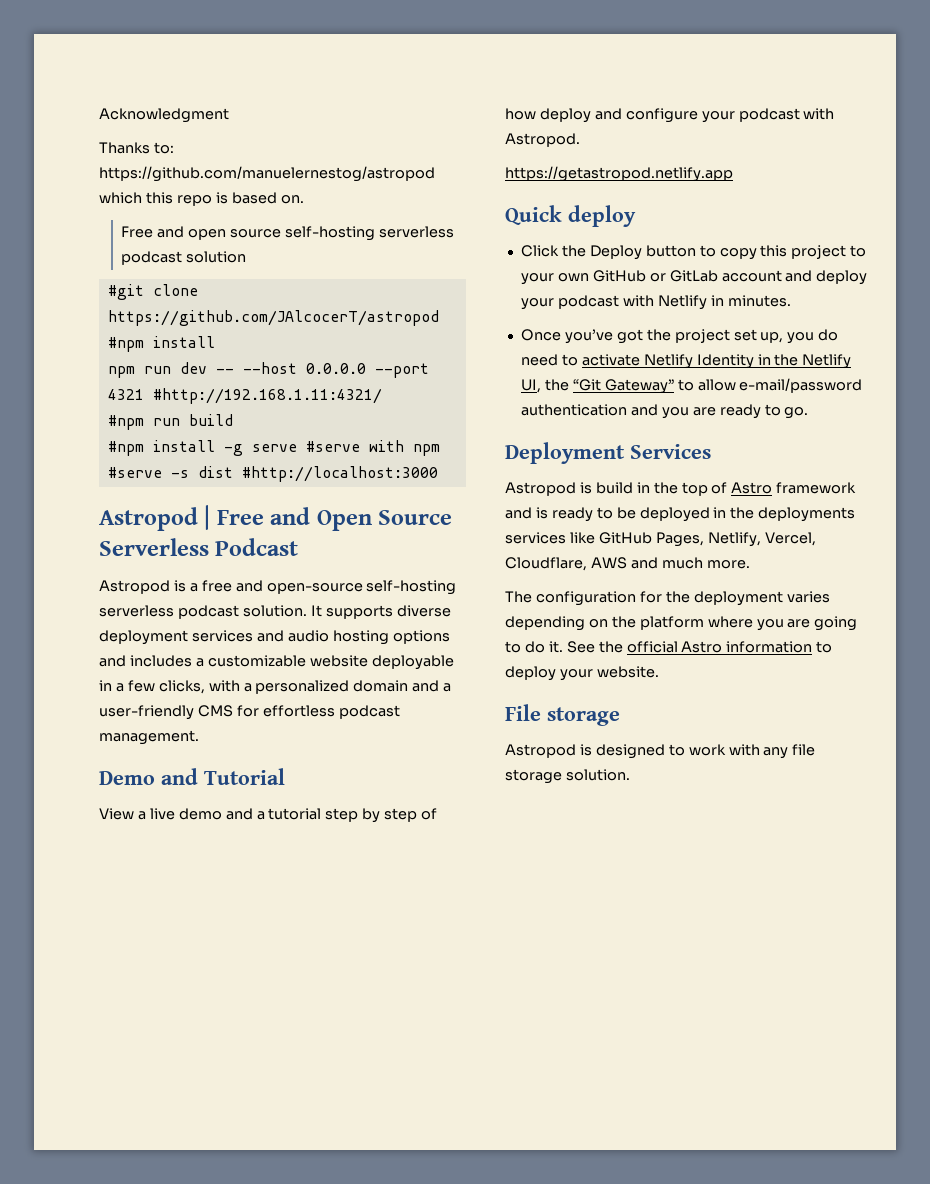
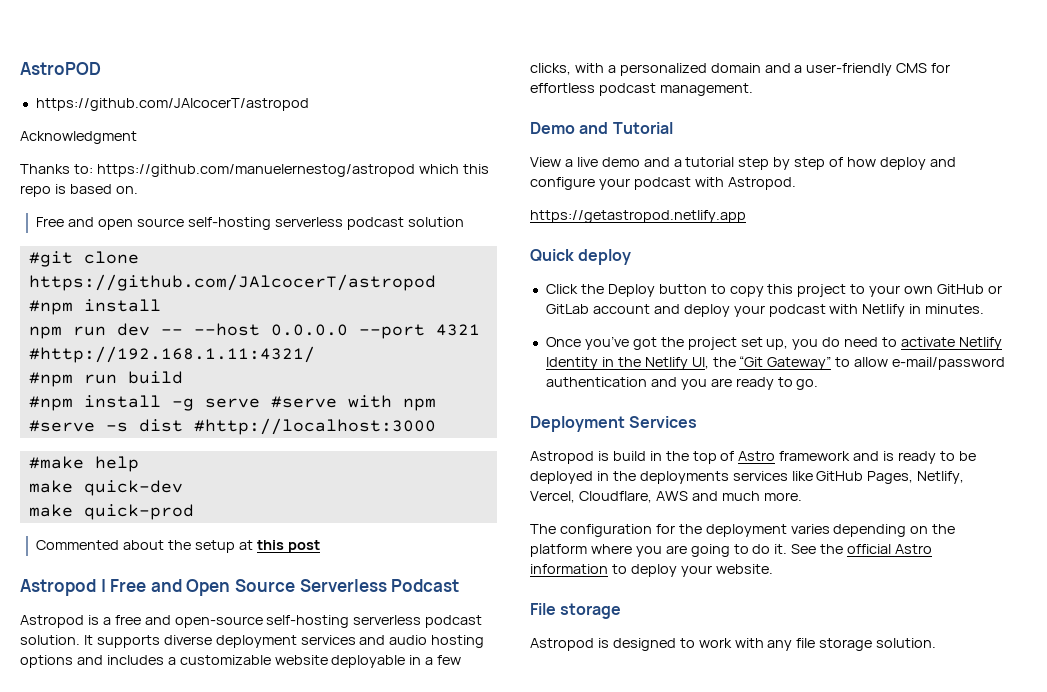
(99, 115) none -> [20,62,101,75] [35,98,309,111] AstroPOD // https://github.com/JAlcocerT/astropod //
(438, 474) none -> [28,456,139,472] [28,480,183,496] [28,504,194,520] [36,540,320,553] // #make help // make quick-dev // make quick-prod // Commented about the setup at this post

